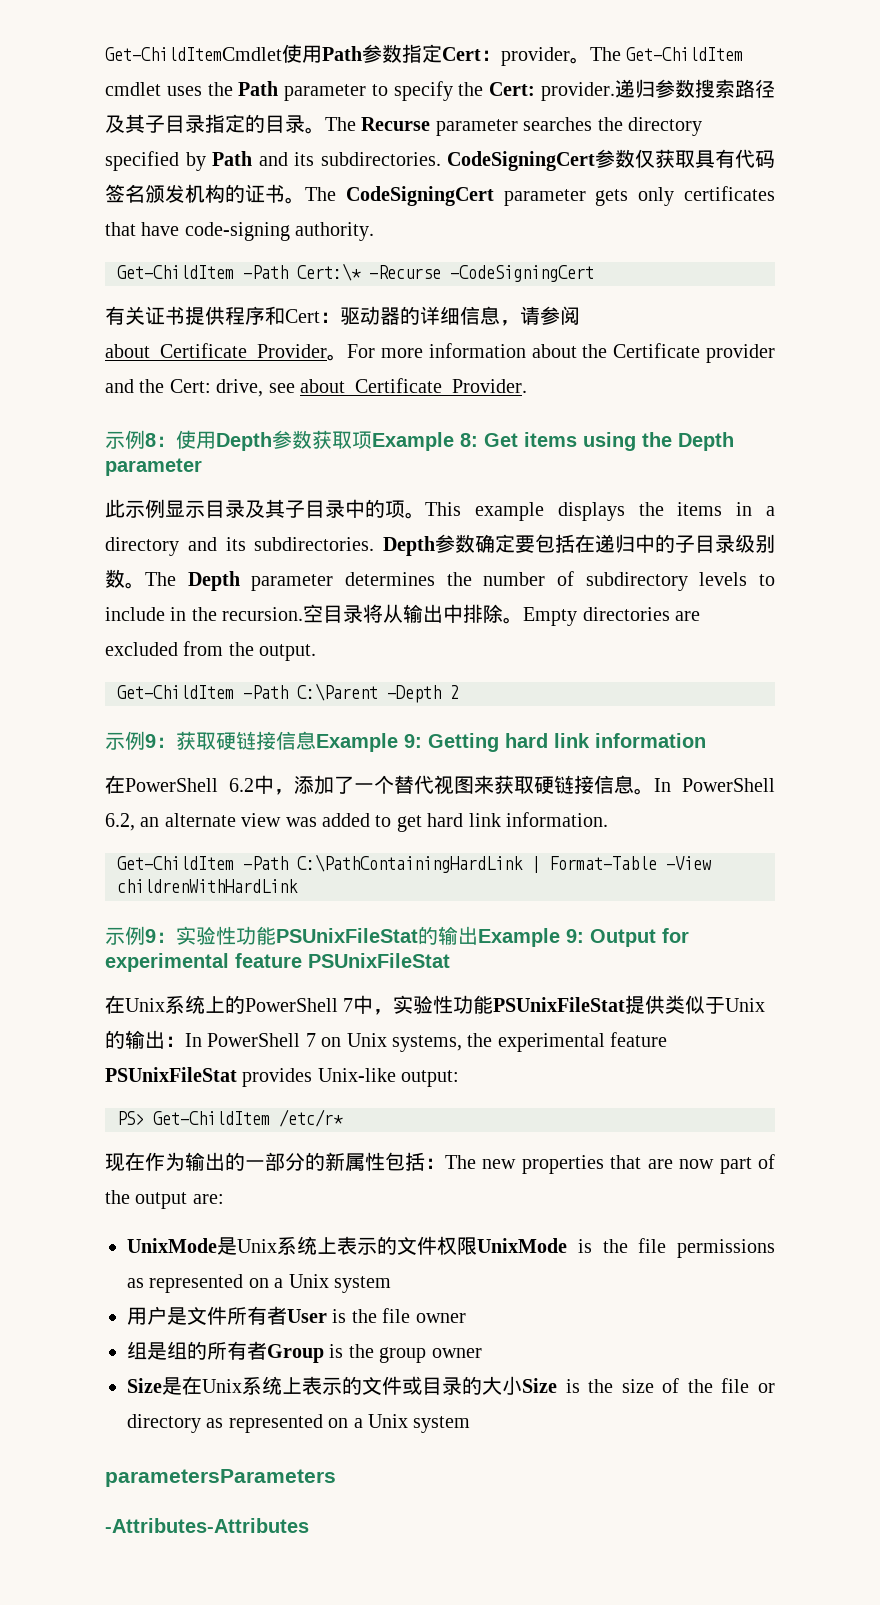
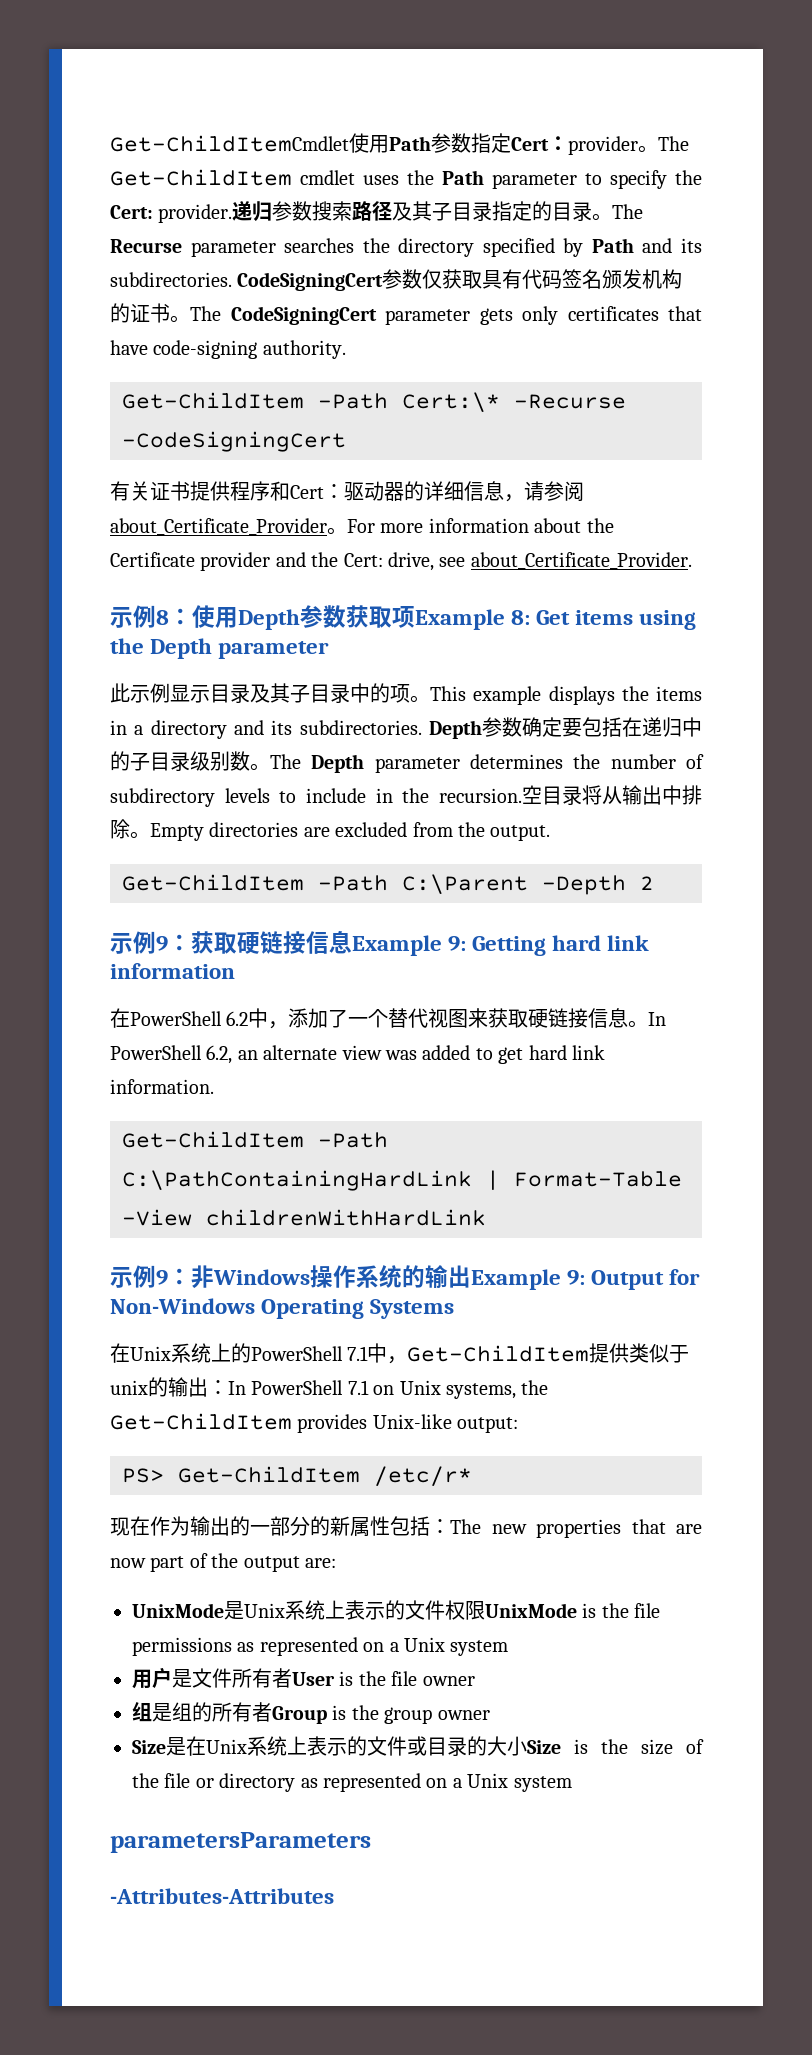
[176,926,418,945] 实验性功能PSUnixFileStat -> [191,1265,402,1289] 非Windows操作系统
[105,953,450,972] experimental feature PSUnixFileStat -> [110,1298,455,1319] Non-Windows Operating Systems
[343,995,626,1015] 7中，实验性功能PSUnixFileStat -> [347,1343,590,1364] 7.1中，Get-ChildItem
[725,998,766,1012] Unix -> [110,1380,148,1395] unix
[305,1033,316,1047] 7 -> [347,1380,369,1395] 7.1
[497,1032,668,1052] [105,1067,237,1082] experimental feature PSUnixFileStat -> [110,1413,292,1430] Get-ChildItem

